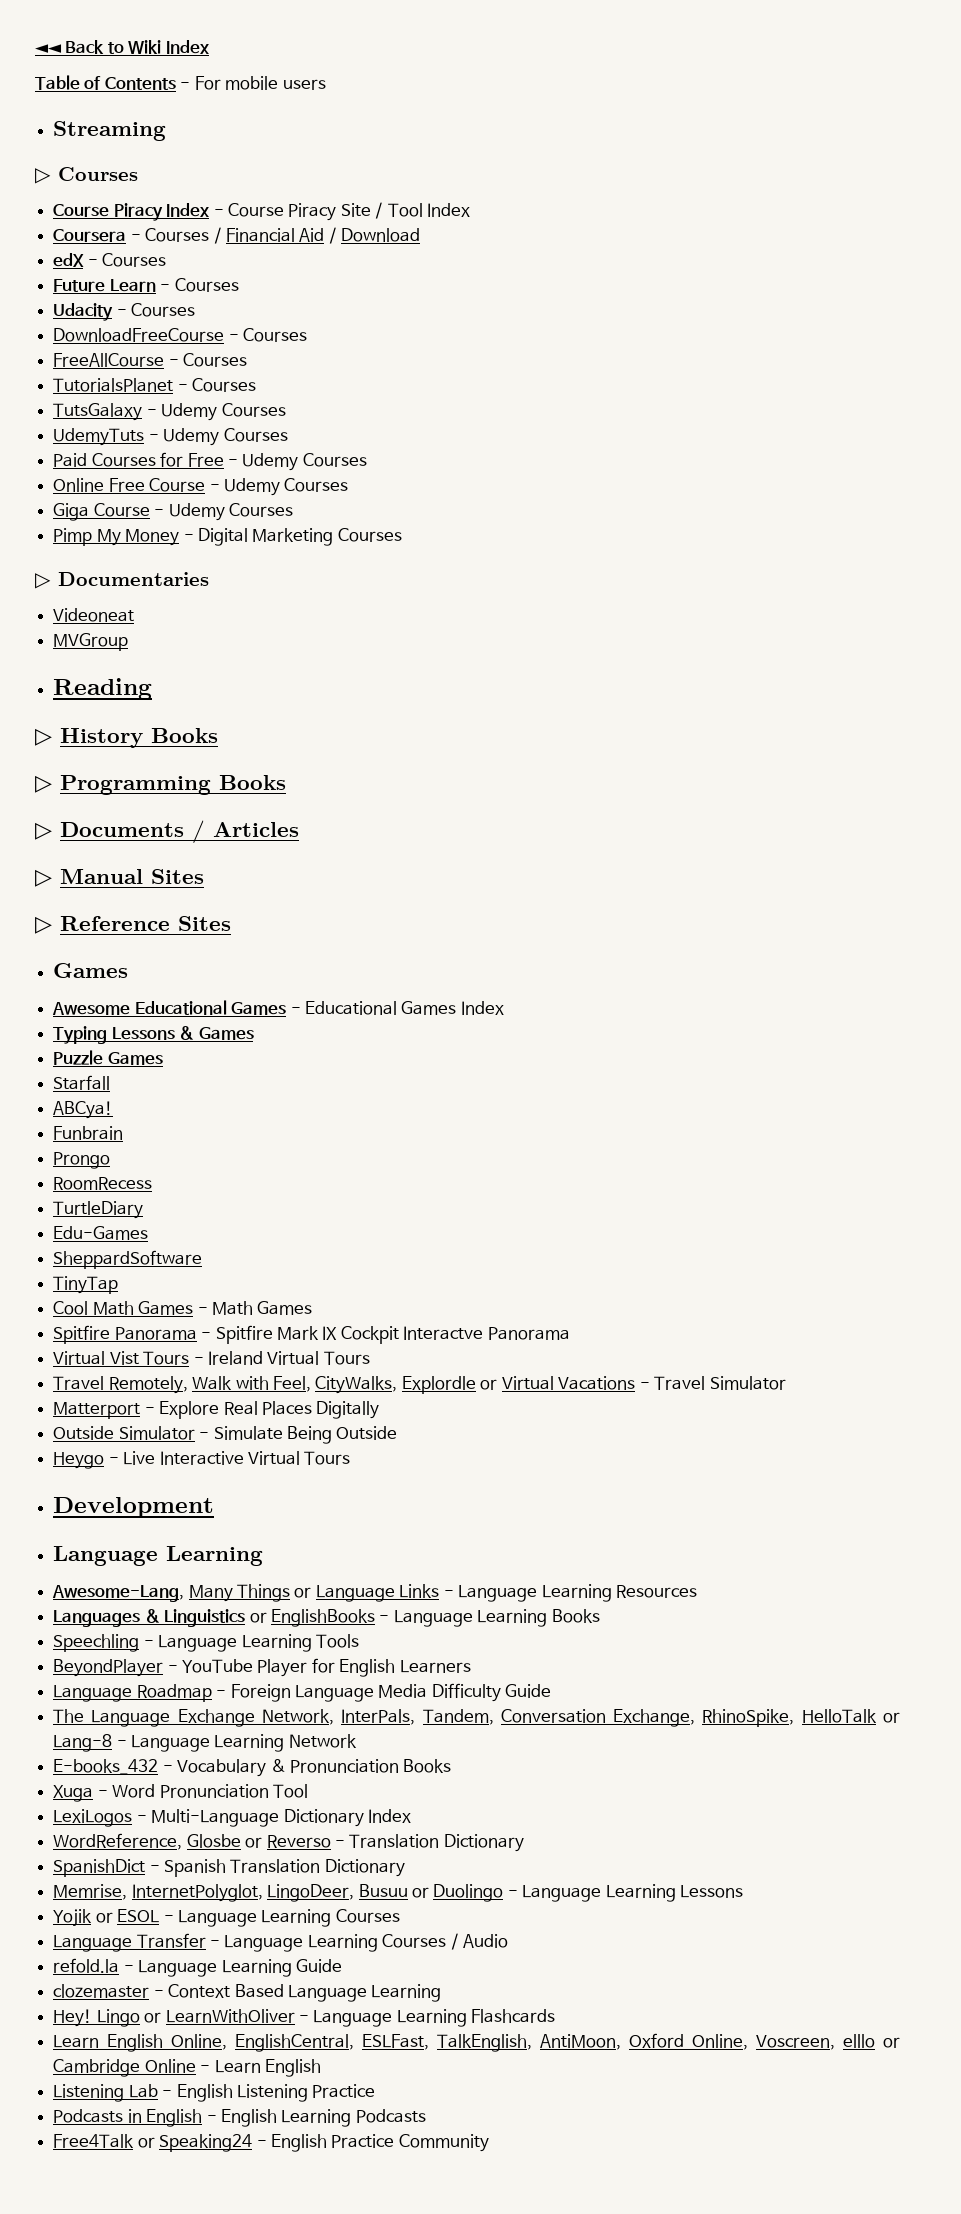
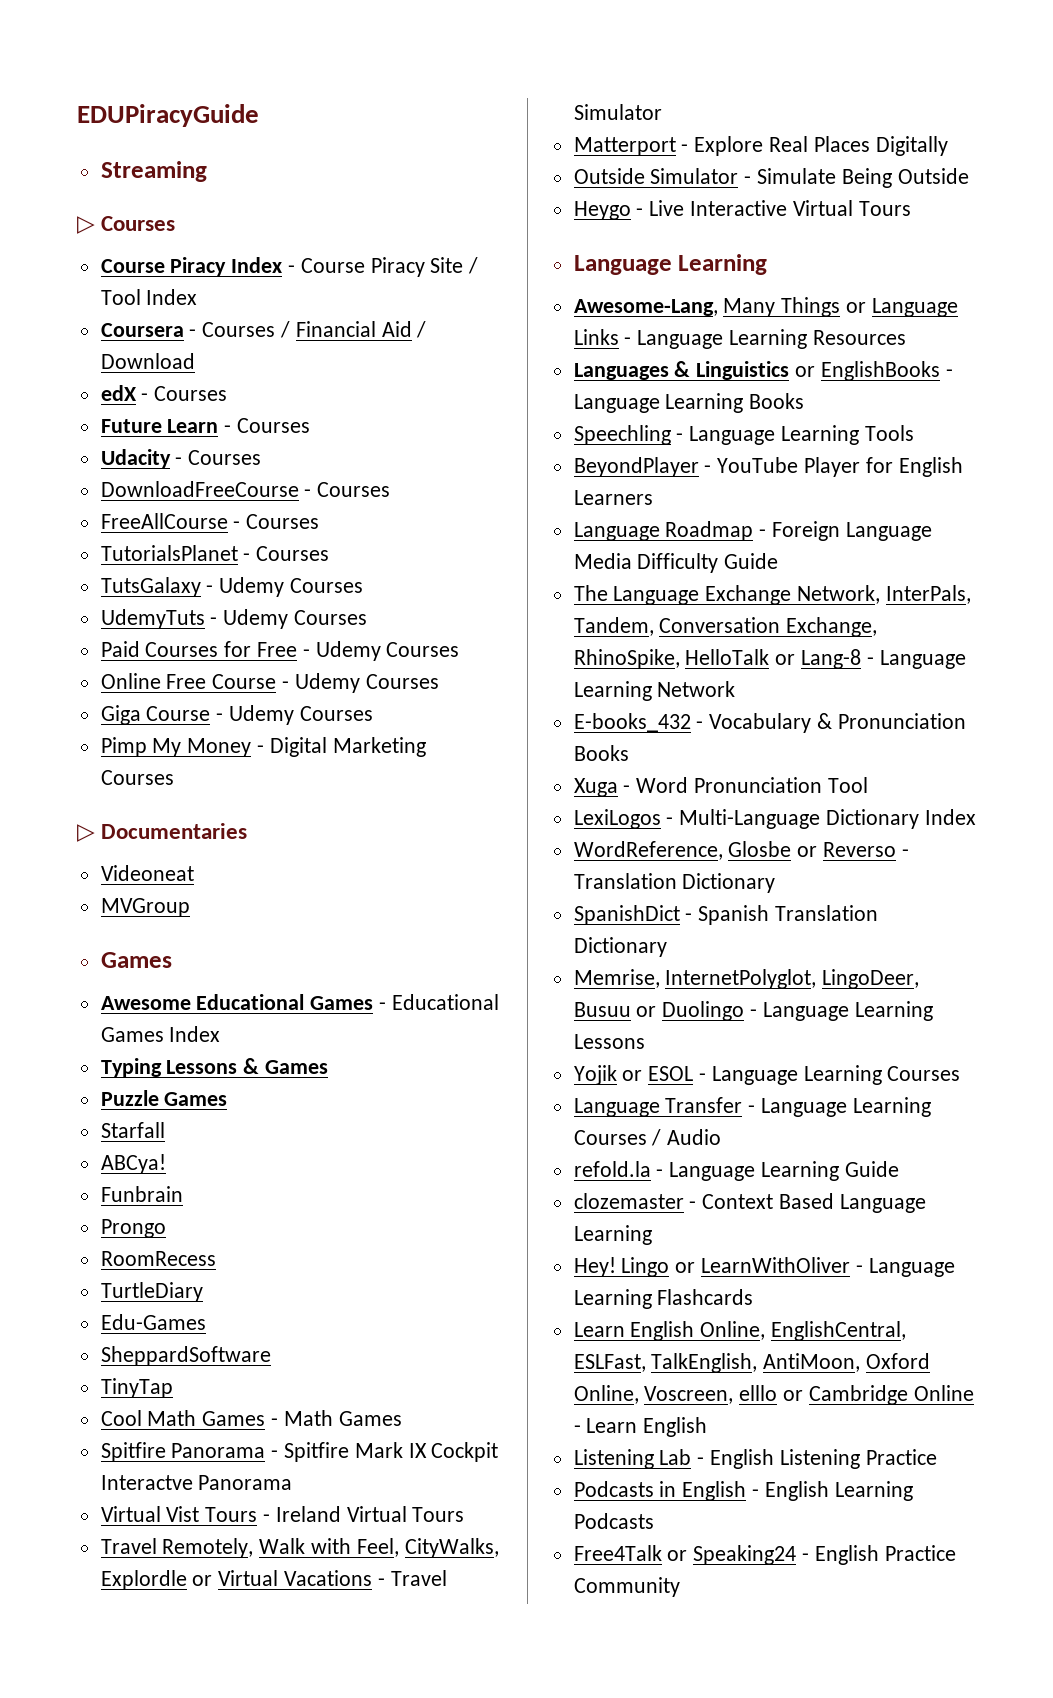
[35,40,209,54] [35,75,326,90] ◄◄ Back to Wiki Index // Table of Contents - For mobile users -> [77,104,259,127] EDUPiracyGuide
[53,678,153,700] [35,728,218,748] [35,775,286,795] [35,820,299,843] [35,869,204,887] [35,916,231,934] // Reading // ▷ History Books // ▷ Programming Books // ▷ Documents / Articles // ▷ Manual Sites // ▷ Reference Sites -> (190, 907) none
[53,1497,215,1518] // Development -> (911, 208) none

